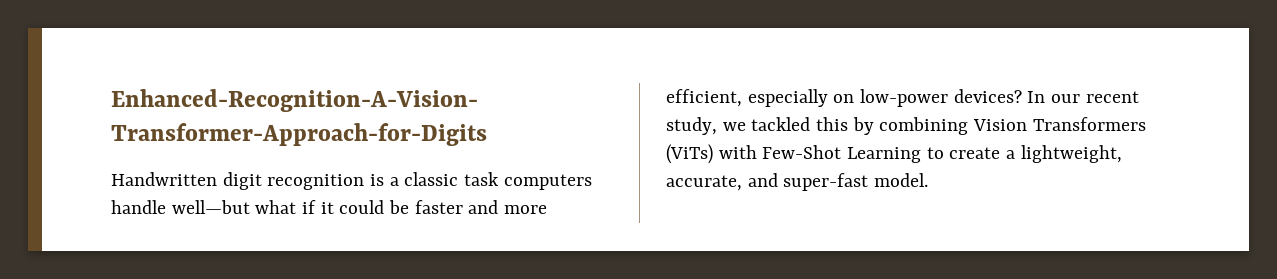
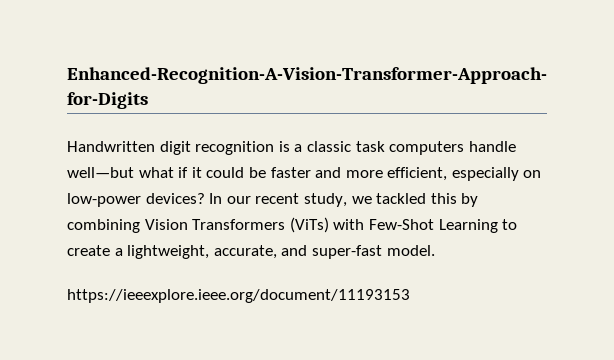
(929, 180) none -> [67,289,410,303] // https://ieeexplore.ieee.org/document/11193153

